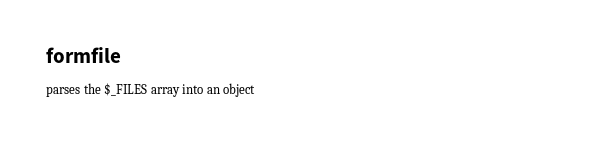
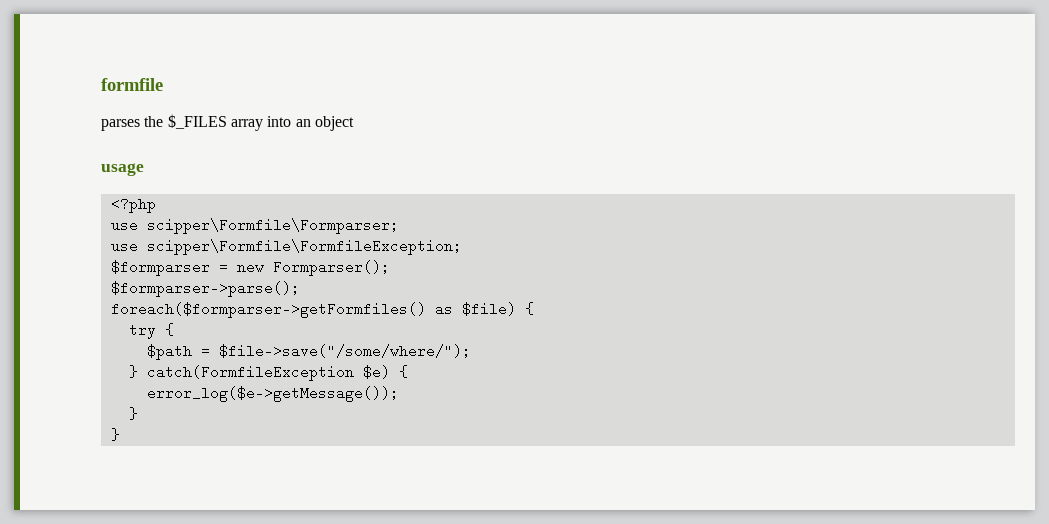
(256, 90) none -> [101,163,144,176] [110,197,156,213] [110,218,399,234] [110,239,462,255] [110,260,390,276] [110,281,300,297] [110,302,534,318] [128,323,174,339] [146,344,471,360] [128,365,408,381] [146,386,399,402] [128,407,138,420] [110,428,120,441] // usage // <?php // use scipper\Formfile\Formparser; // use scipper\Formfile\FormfileException; // $formparser = new Formparser(); // $formparser->parse(); // foreach($formparser->getFormfiles() as $file) { // try { // $path = $file->save("/some/where/"); // } catch(FormfileException $e) { // error_log($e->getMessage()); // } // }

